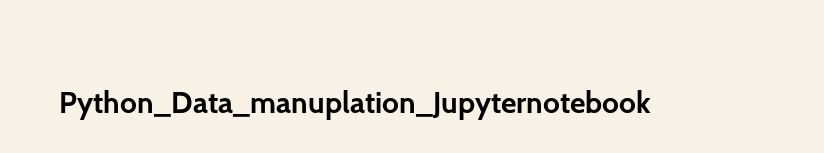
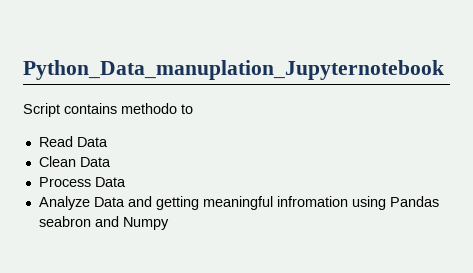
(651, 105) none -> [23,103,193,117] [38,136,108,147] [38,156,111,167] [38,177,126,187] [38,196,439,210] [38,216,169,230] // Script contains methodo to // Read Data // Clean Data // Process Data // Analyze Data and getting meaningful infromation using Pandas seabron and Numpy

